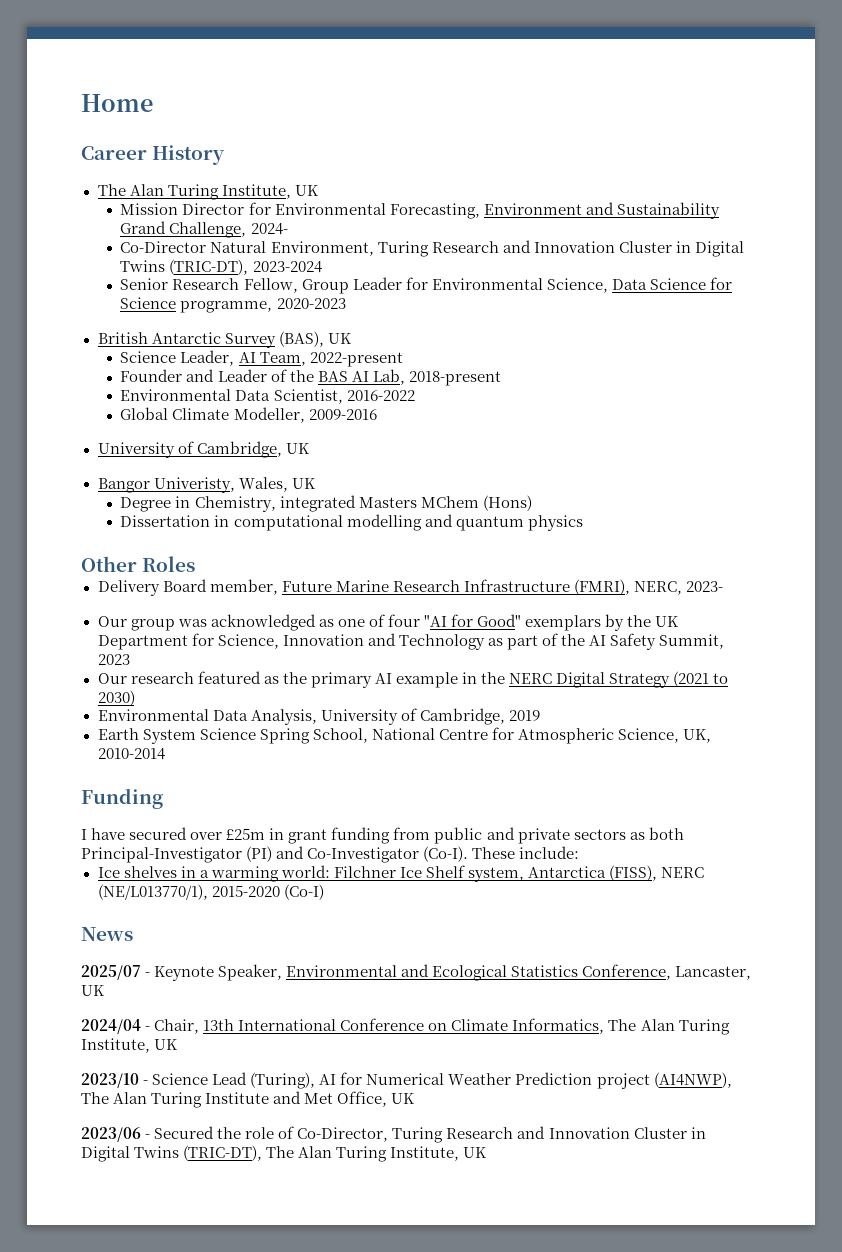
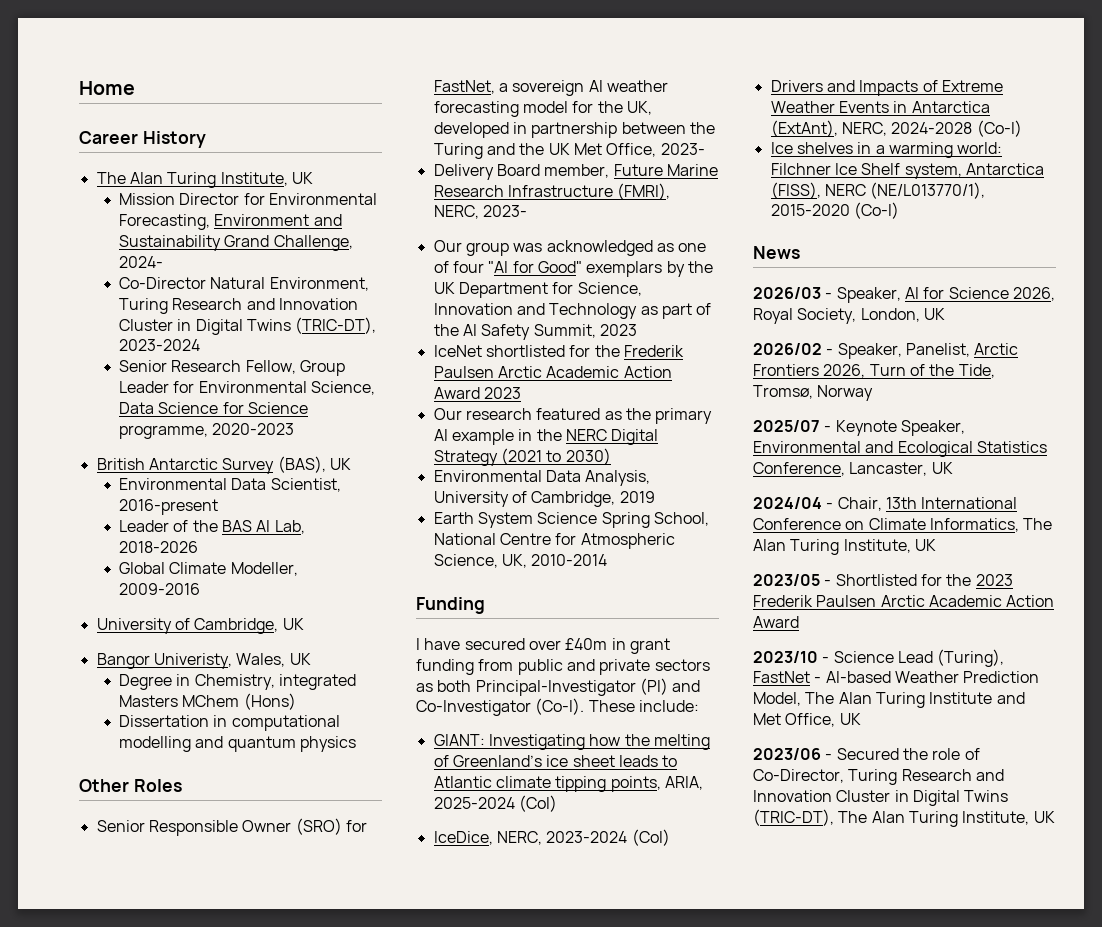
[120,350,403,367] [120,369,215,382] Science Leader, AI Team, 2022-present // Founder and -> [118,478,341,492] [118,499,218,515] Environmental Data Scientist, 2016-present //
[408,371,501,386] [120,389,415,404] 2018-present // Environmental Data Scientist, 2016-2022 -> [118,541,198,553] 2018-2026
(196, 564) none -> [96,818,367,836] [433,80,668,96] [433,101,652,117] [433,122,715,138] [433,143,705,159] // Senior Responsible Owner (SRO) for FastNet, a sovereign AI weather forecasting model for the UK, developed in partnership between the Turing and the UK Met Office, 2023-
(130, 659) none -> [433,345,684,357] [433,366,672,378] [433,387,521,399] // IceNet shortlisted for the Frederik Paulsen Arctic Academic Action Award 2023
[226,828,266,840] £25m -> [565,638,608,650] £40m
(580, 852) none -> [433,734,710,750] [433,755,678,767] [433,776,703,792] [433,795,557,812] [433,829,670,846] [770,80,1003,96] [770,101,990,113] [770,120,1022,137] // GIANT: Investigating how the melting of Greenland’s ice sheet leads to Atlantic climate tipping points, ARIA, 2025-2024 (CoI) // IceDice, NERC, 2023-2024 (CoI) // Drivers and Impacts of Extreme Weather Events in Antarctica (ExtAnt), NERC, 2024-2028 (Co-I)
(133, 934) none -> [753,287,1055,303] [753,308,945,324] [753,343,1019,359] [753,364,995,378] [753,385,874,401] // 2026/03 - Speaker, AI for Science 2026, Royal Society, London, UK // 2026/02 - Speaker, Panelist, Arctic Frontiers 2026, Turn of the Tide, Tromsø, Norway
(178, 1044) none -> [753,574,1013,586] [753,595,1055,607] [753,616,799,628] // 2023/05 - Shortlisted for the 2023 Frederik Paulsen Arctic Academic Action Award
[319,1072,732,1089] AI for Numerical Weather Prediction project (AI4NWP), -> [753,671,1040,683] [753,692,801,706] FastNet - AI-based Weather Prediction Model,

